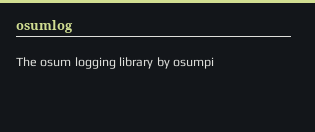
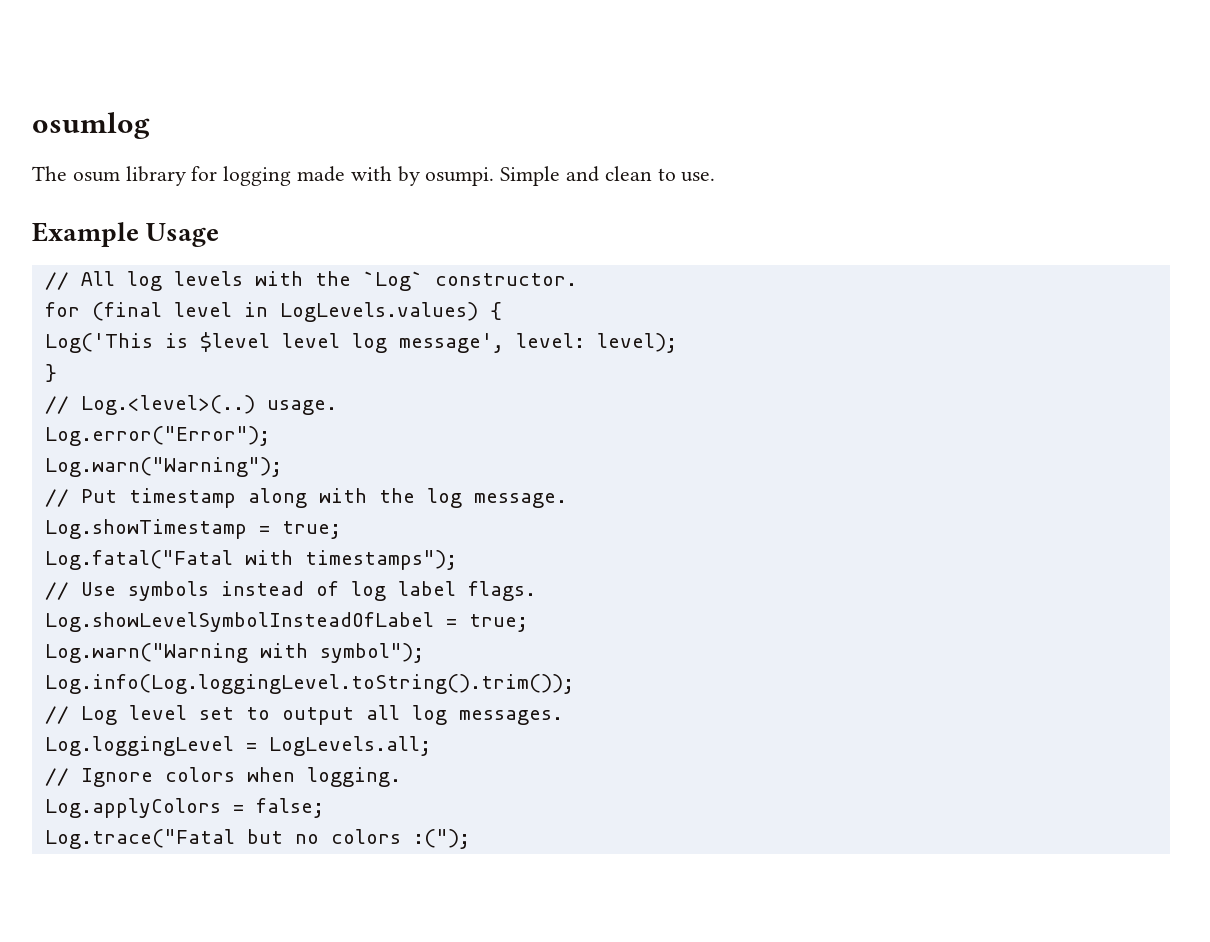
[74,57,214,69] logging library by osumpi -> [125,166,716,186] [32,222,220,247] [44,271,577,291] [44,302,502,322] [44,332,677,353] [44,364,57,382] [44,395,337,415] [44,426,270,446] [44,457,282,477] [44,488,567,508] [44,519,341,539] [44,550,457,570] [44,581,536,601] [44,612,528,632] [44,643,424,663] [44,674,574,694] [44,705,563,725] [44,736,431,756] [44,767,401,787] [44,798,324,818] [44,829,470,849] library for logging made with by osumpi. Simple and clean to use. // Example Usage // // All log levels with the `Log` constructor. // for (final level in LogLevels.values) { // Log('This is $level level log message', level: level); // } // // Log.<level>(..) usage. // Log.error("Error"); // Log.warn("Warning"); // // Put timestamp along with the log message. // Log.showTimestamp = true; // Log.fatal("Fatal with timestamps"); // // Use symbols instead of log label flags. // Log.showLevelSymbolInsteadOfLabel = true; // Log.warn("Warning with symbol"); // Log.info(Log.loggingLevel.toString().trim()); // // Log level set to output all log messages. // Log.loggingLevel = LogLevels.all; // // Ignore colors when logging. // Log.applyColors = false; // Log.trace("Fatal but no colors :(");

